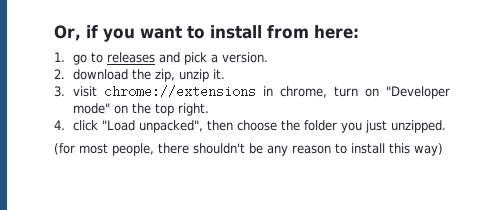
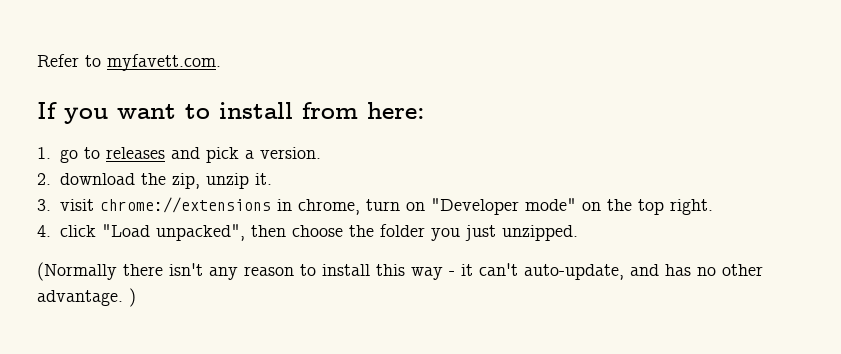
[54,25,98,41] Or, if -> [37,54,221,71] [37,102,57,119] Refer to myfavett.com. // If
[54,143,263,156] (for most people, there shouldn't be -> [37,262,203,281] (Normally there isn't
[414,143,443,156] way) -> [411,263,763,280] [37,288,136,307] way - it can't auto-update, and has no other advantage. )

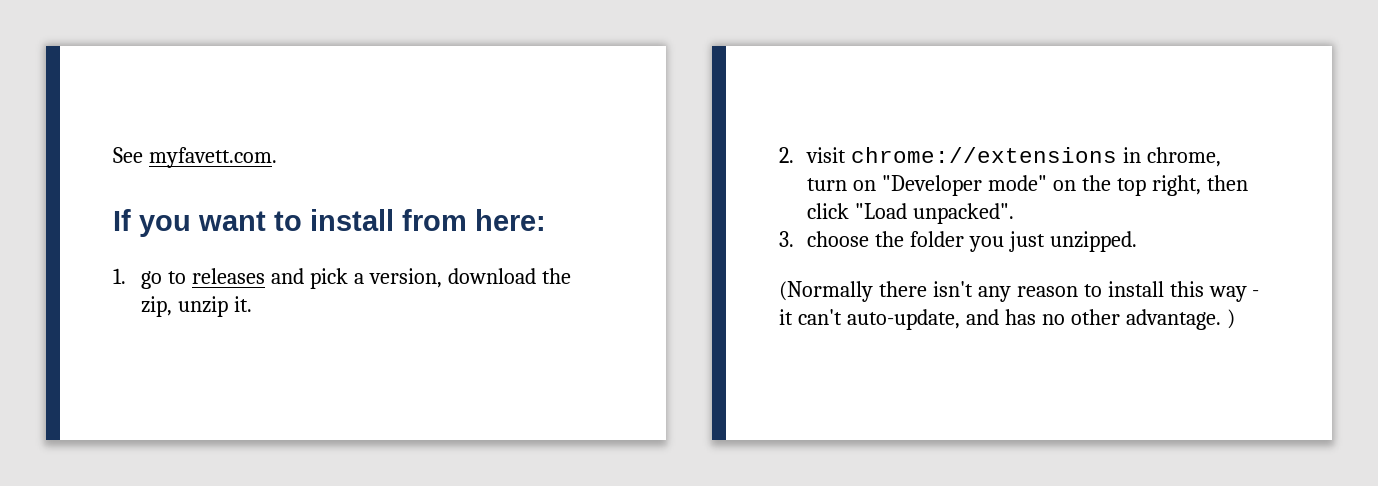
[37,54,101,67] Refer to -> [113,147,143,163] See
[259,147,321,159] [37,173,51,185] version. // 2. -> [368,268,442,288] version,
[37,199,51,211] 3. -> [779,147,794,163] 2.
[669,199,713,215] [37,224,286,241] right. // 4. click "Load unpacked", then -> [1151,175,1248,196] [807,203,1014,224] [779,231,794,247] right, then click "Load unpacked". // 3.

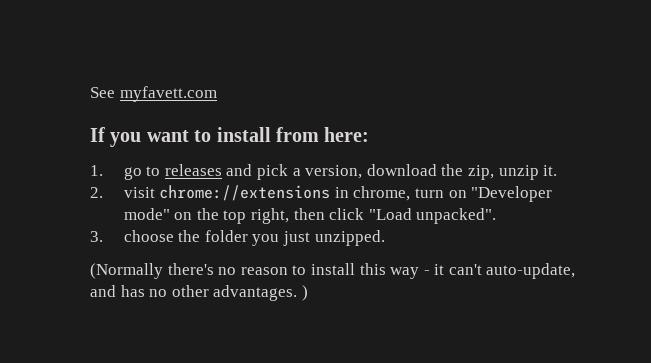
[148,147,277,168] myfavett.com. -> [119,86,217,102] myfavett.com
[878,281,1011,302] there isn't any -> [167,263,237,275] there's no
[1125,309,1221,330] advantage. -> [213,285,298,301] advantages.

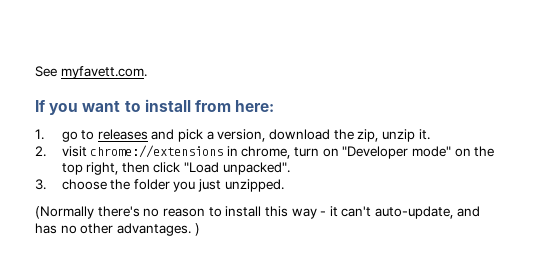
[119,86,217,102] myfavett.com -> [60,66,147,79] myfavett.com.

